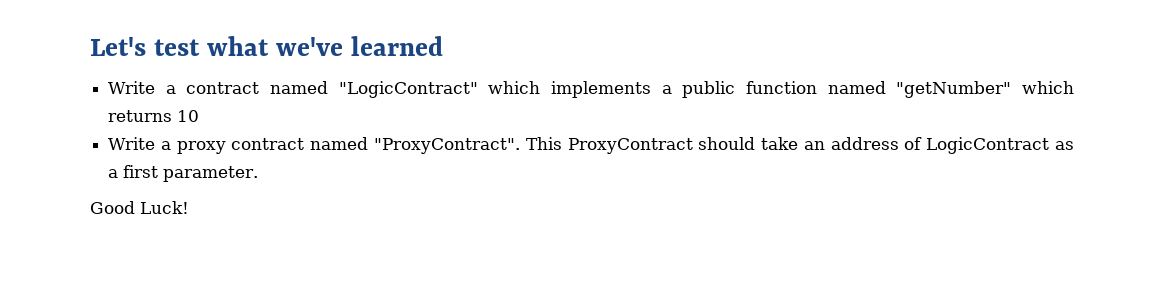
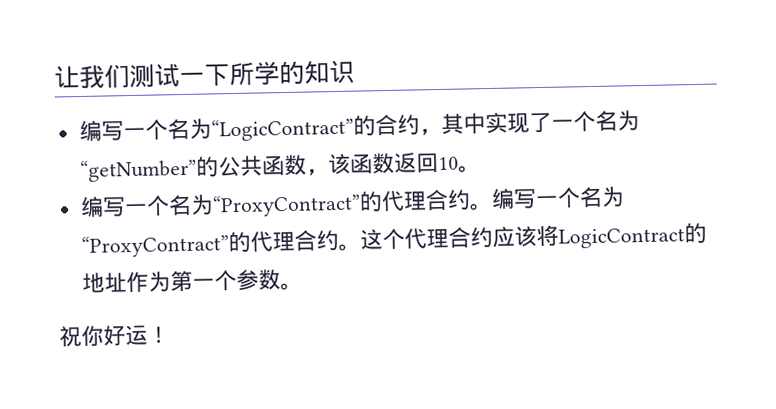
[90,36,443,56] [108,81,1075,98] [108,110,200,122] [108,137,1074,154] [108,165,259,182] [90,201,189,214] Let's test what we've learned // Write a contract named "LogicContract" which implements a public function named "getNumber" which returns 10 // Write a proxy contract named "ProxyContract". This ProxyContract should take an address of LogicContract as a first parameter. // Good Luck! -> [54,59,355,90] [78,110,640,143] [79,152,481,183] [79,186,625,219] [80,222,707,259] [81,269,303,294] [59,324,170,348] 让我们测试一下所学的知识 // 编写一个名为“LogicContract”的合约，其中实现了一个名为“getNumber”的公共函数，该函数返回10。 // 编写一个名为“ProxyContract”的代理合约。编写一个名为“ProxyContract”的代理合约。这个代理合约应该将LogicContract的地址作为第一个参数。 // 祝你好运！

